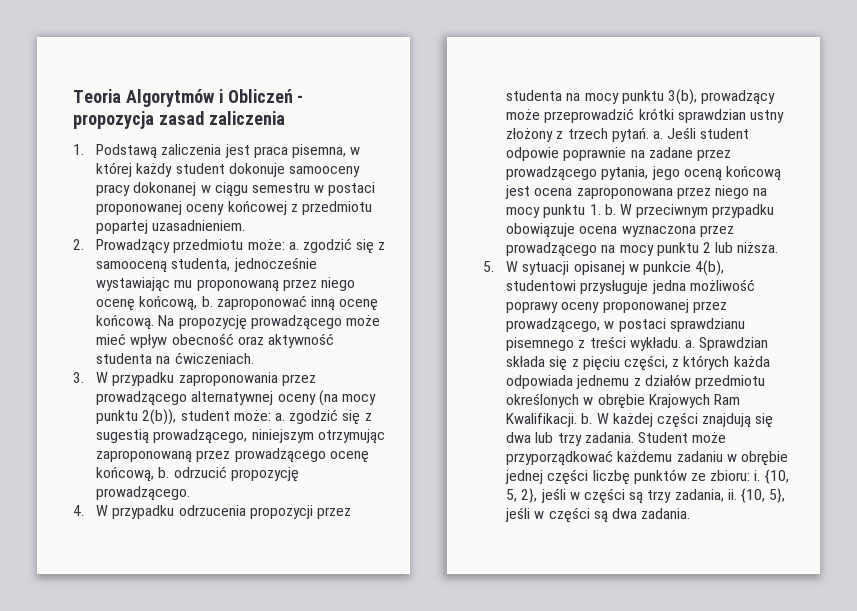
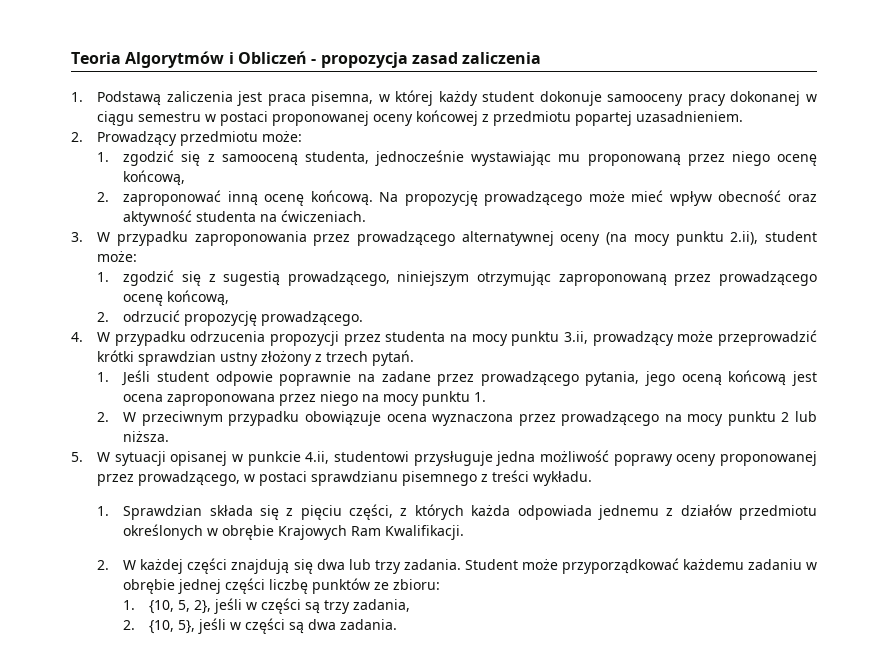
[288,242,299,250] a. -> [97,152,110,162] // 1.
[201,296,213,307] b. -> [97,192,110,202] // 2.
[142,409,177,425] 2(b)), -> [730,231,759,245] 2.ii),
[274,413,285,421] a. -> [97,272,110,282] // 1.
[158,467,170,478] b. -> [97,312,110,322] // 2.
[667,89,697,105] 3(b), -> [564,331,589,344] 3.ii,
[652,131,663,139] a. -> [97,372,110,382] // 1.
[604,204,616,215] b. -> [97,412,110,422] // 2.
[695,260,725,276] 4(b), -> [305,451,330,464] 4.ii,
[684,340,695,348] a. -> [97,506,110,516] // 1.
[581,413,593,424] b. -> [97,560,110,570] // 2.
[754,470,761,481] i. -> [123,600,136,610] // 1.
[727,489,737,500] ii. -> [123,620,136,630] // 2.

